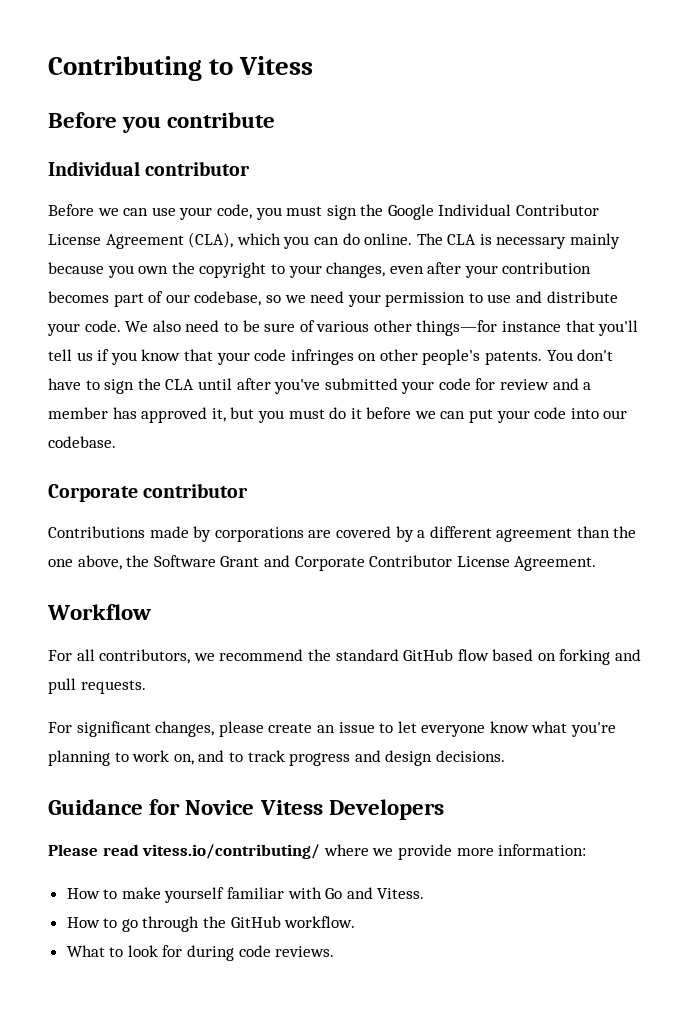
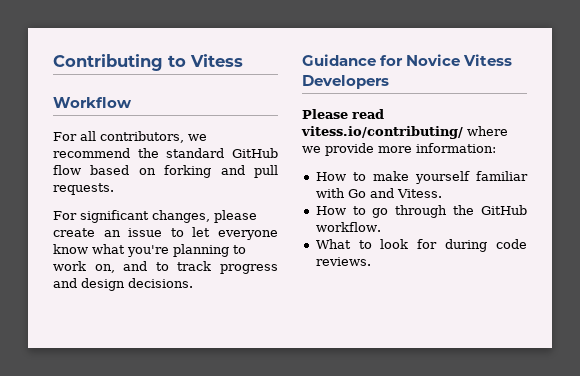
[48,112,276,133] [48,161,251,176] [48,204,600,220] [48,232,621,249] [48,262,592,278] [48,291,618,307] [47,320,639,336] [48,349,614,365] [48,378,592,394] [48,407,628,423] [48,436,116,448] [48,483,249,502] [48,526,637,542] [48,555,597,571] // Before you contribute // Individual contributor // Before we can use your code, you must sign the Google Individual Contributor License Agreement (CLA), which you can do online. The CLA is necessary mainly because you own the copyright to your changes, even after your contribution becomes part of our codebase, so we need your permission to use and distribute your code. We also need to be sure of various other things—for instance that you'll tell us if you know that your code infringes on other people's patents. You don't have to sign the CLA until after you've submitted your code for review and a member has approved it, but you must do it before we can put your code into our codebase. // Corporate contributor // Contributions made by corporations are covered by a different agreement than the one above, the Software Grant and Corporate Contributor License Agreement. -> (243, 60) none

